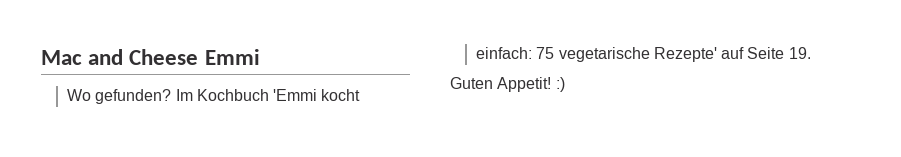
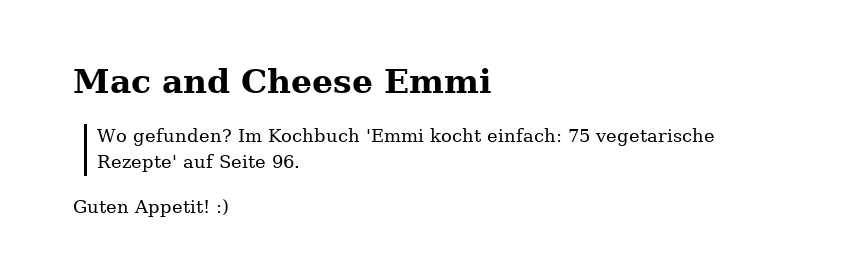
[788,47,811,59] 19. -> [271,155,300,168] 96.

